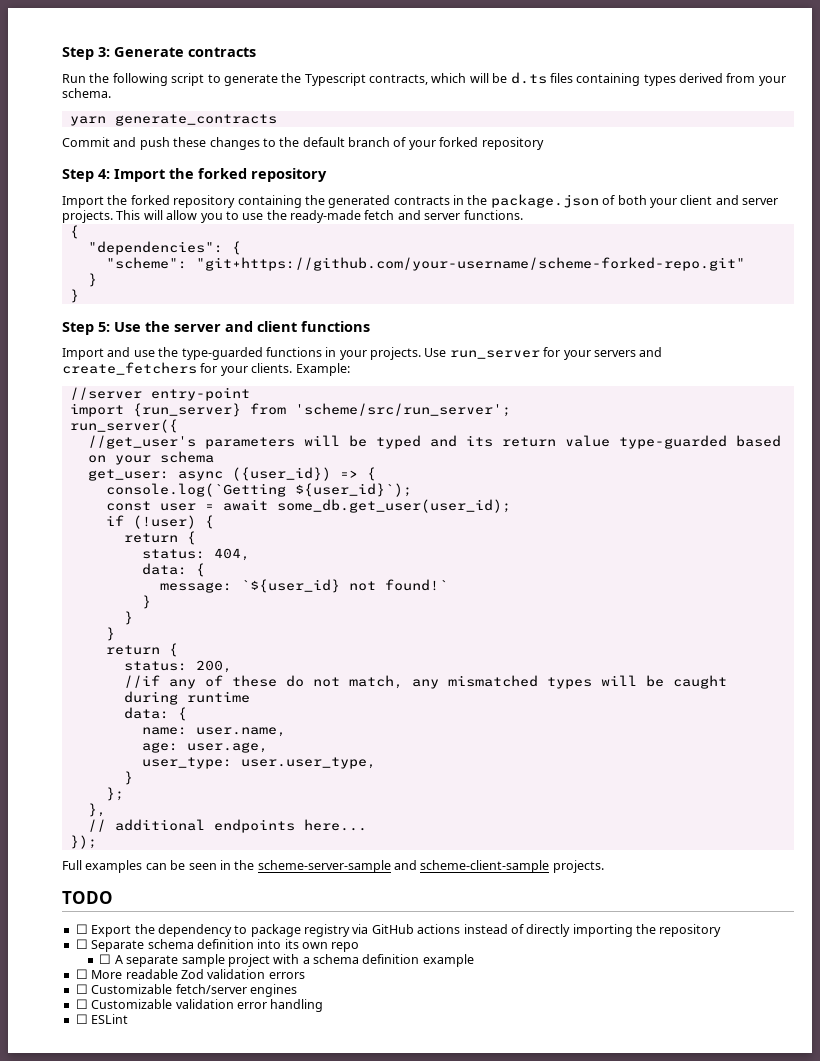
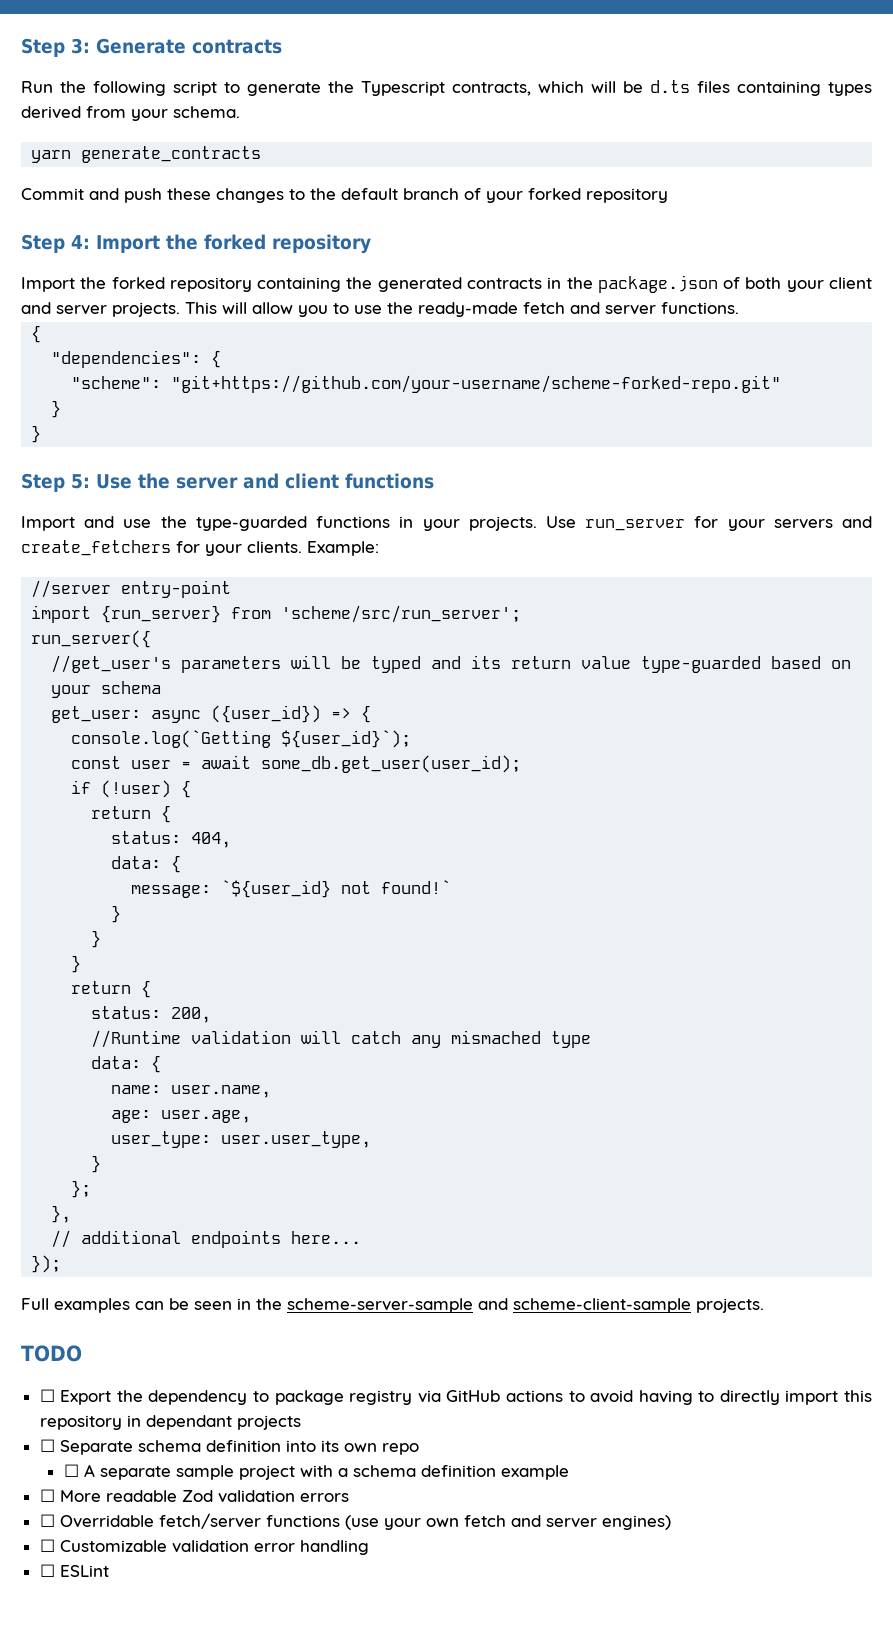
[123,675,727,689] [123,691,250,705] //if any of these do not match, any mismatched types will be caught during runtime -> [91,1030,592,1048] //Runtime validation will catch any mismached type
[463,924,722,937] instead of directly importing the repository -> [568,1390,872,1405] [39,1415,301,1430] to avoid having to directly import this repository in dependant projects
[91,984,297,997] Customizable fetch/server engines -> [59,1513,671,1530] Overridable fetch/server functions (use your own fetch and server engines)

